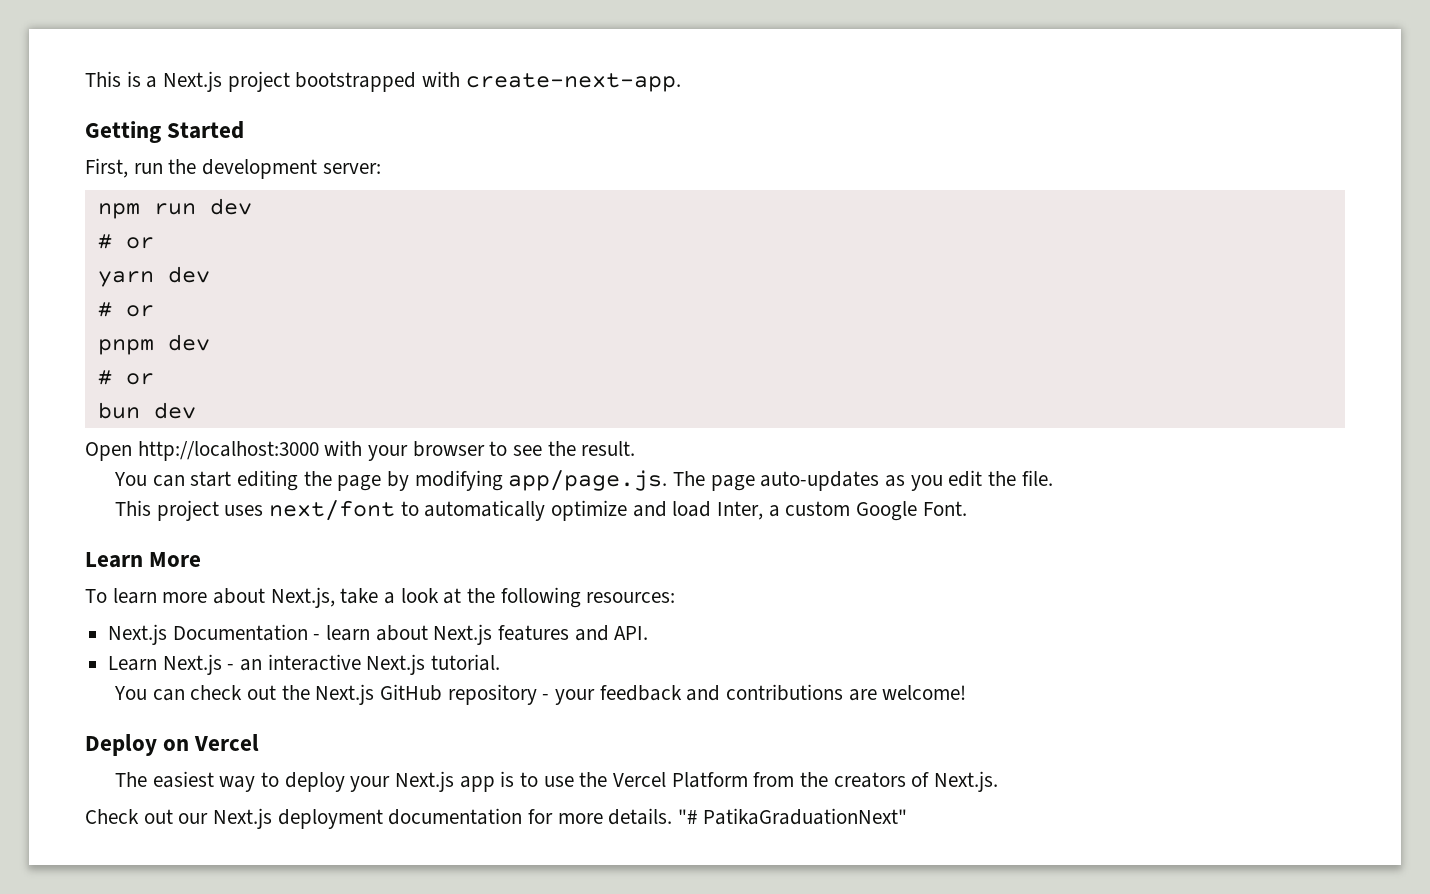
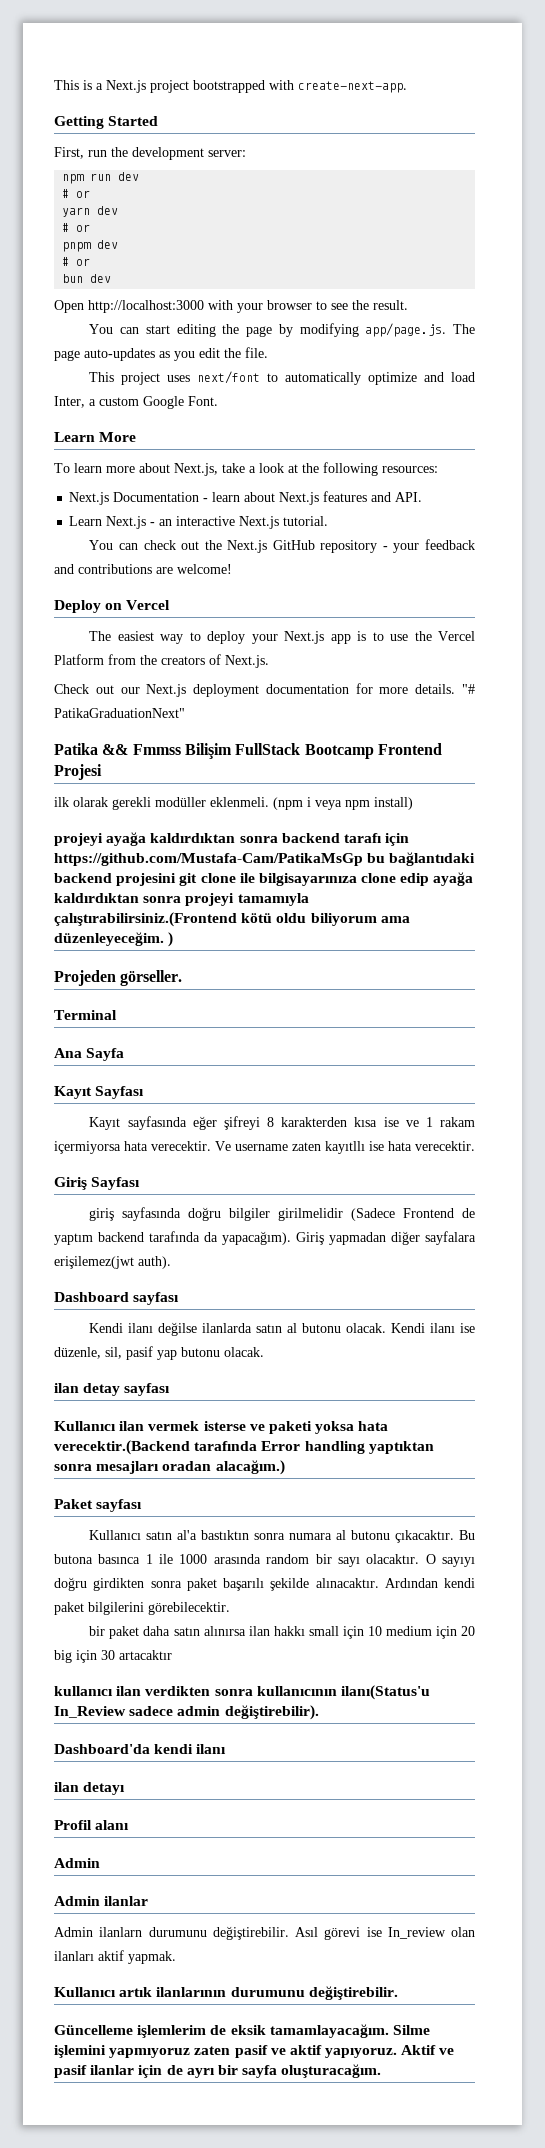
(907, 816) none -> [54,743,442,759] [54,764,102,780] [54,797,413,810] [54,832,410,846] [54,852,476,866] [54,872,474,886] [54,893,309,906] [54,912,410,927] [54,932,174,947] [54,970,183,986] [54,1010,117,1020] [54,1048,125,1061] [54,1086,145,1099] [89,1116,475,1130] [54,1141,475,1154] [54,1177,141,1190] [89,1207,475,1221] [54,1231,476,1245] [54,1256,171,1269] [54,1292,180,1305] [89,1322,475,1336] [54,1346,264,1360] [54,1383,171,1396] [54,1421,389,1434] [54,1440,434,1455] [54,1460,285,1475] [54,1499,143,1512] [89,1530,475,1543] [54,1554,476,1567] [54,1577,475,1591] [54,1602,230,1615] [89,1626,475,1639] [54,1650,172,1663] [54,1685,430,1700] [54,1705,319,1720] [54,1744,227,1754] [54,1782,126,1795] [54,1820,130,1830] [54,1858,100,1868] [54,1896,149,1906] [54,1926,475,1940] [54,1950,176,1964] [54,1986,398,2000] [54,2024,430,2038] [54,2045,455,2058] [54,2064,382,2078] // Patika && Fmmss Bilişim FullStack Bootcamp Frontend Projesi // ilk olarak gerekli modüller eklenmeli. (npm i veya npm install) // projeyi ayağa kaldırdıktan sonra backend tarafı için https://github.com/Mustafa-Cam/PatikaMsGp bu bağlantıdaki backend projesini git clone ile bilgisayarınıza clone edip ayağa kaldırdıktan sonra projeyi tamamıyla çalıştırabilirsiniz.(Frontend kötü oldu biliyorum ama düzenleyeceğim. ) // Projeden görseller. // Terminal // Ana Sayfa // Kayıt Sayfası // Kayıt sayfasında eğer şifreyi 8 karakterden kısa ise ve 1 rakam içermiyorsa hata verecektir. Ve username zaten kayıtllı ise hata verecektir. // Giriş Sayfası // giriş sayfasında doğru bilgiler girilmelidir (Sadece Frontend de yaptım backend tarafında da yapacağım). Giriş yapmadan diğer sayfalara erişilemez(jwt auth). // Dashboard sayfası // Kendi ilanı değilse ilanlarda satın al butonu olacak. Kendi ilanı ise düzenle, sil, pasif yap butonu olacak. // ilan detay sayfası // Kullanıcı ilan vermek isterse ve paketi yoksa hata verecektir.(Backend tarafında Error handling yaptıktan sonra mesajları oradan alacağım.) // Paket sayfası // Kullanıcı satın al'a bastıktın sonra numara al butonu çıkacaktır. Bu butona basınca 1 ile 1000 arasında random bir sayı olacaktır. O sayıyı doğru girdikten sonra paket başarılı şekilde alınacaktır. Ardından kendi paket bilgilerini görebilecektir. // bir paket daha satın alınırsa ilan hakkı small için 10 medium için 20 big için 30 artacaktır // kullanıcı ilan verdikten sonra kullanıcının ilanı(Status'u In_Review sadece admin değiştirebilir). // Dashboard'da kendi ilanı // ilan detayı // Profil alanı // Admin // Admin ilanlar // Admin ilanlarn durumunu değiştirebilir. Asıl görevi ise In_review olan ilanları aktif yapmak. // Kullanıcı artık ilanlarının durumunu değiştirebilir. // Güncelleme işlemlerim de eksik tamamlayacağım. Silme işlemini yapmıyoruz zaten pasif ve aktif yapıyoruz. Aktif ve pasif ilanlar için de ayrı bir sayfa oluşturacağım.

